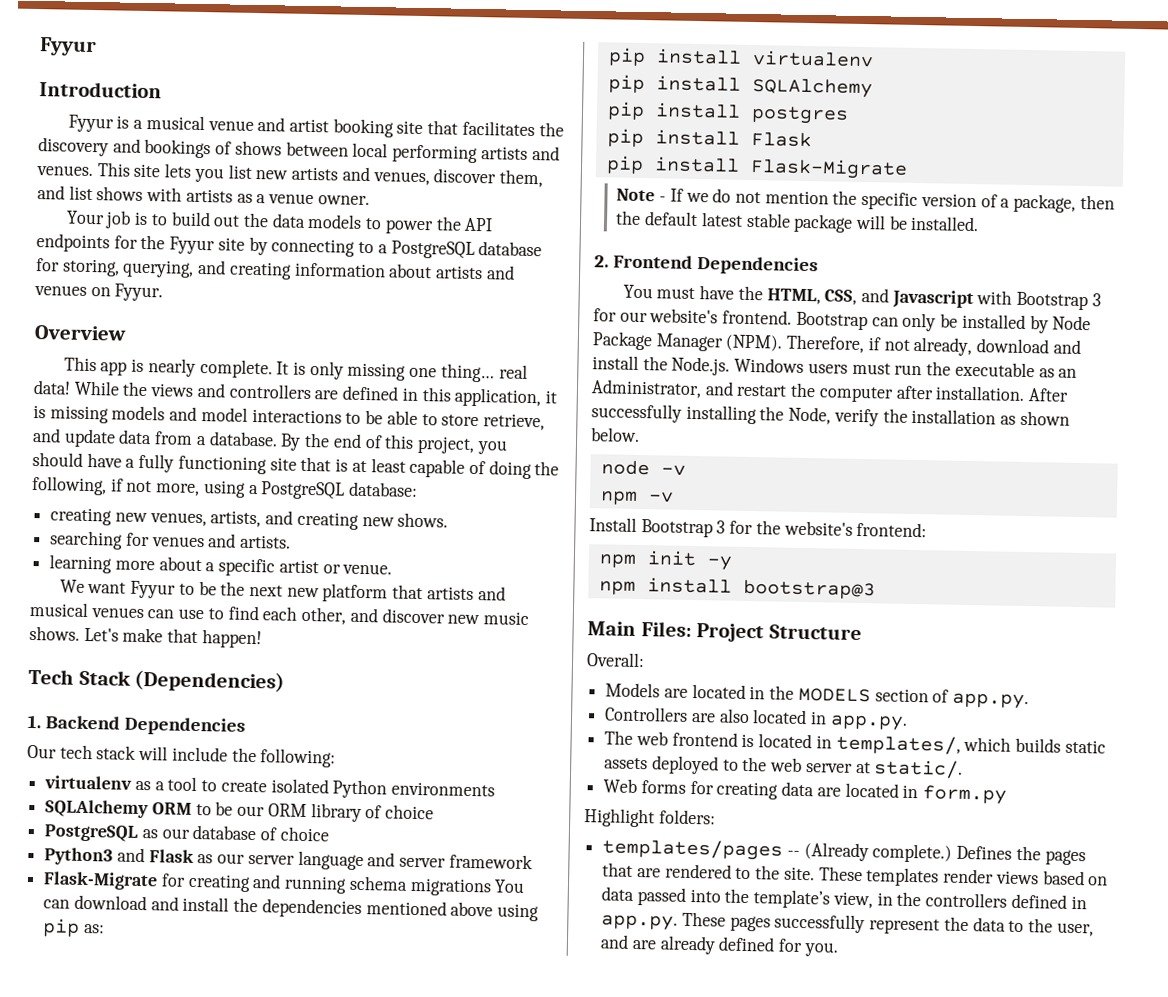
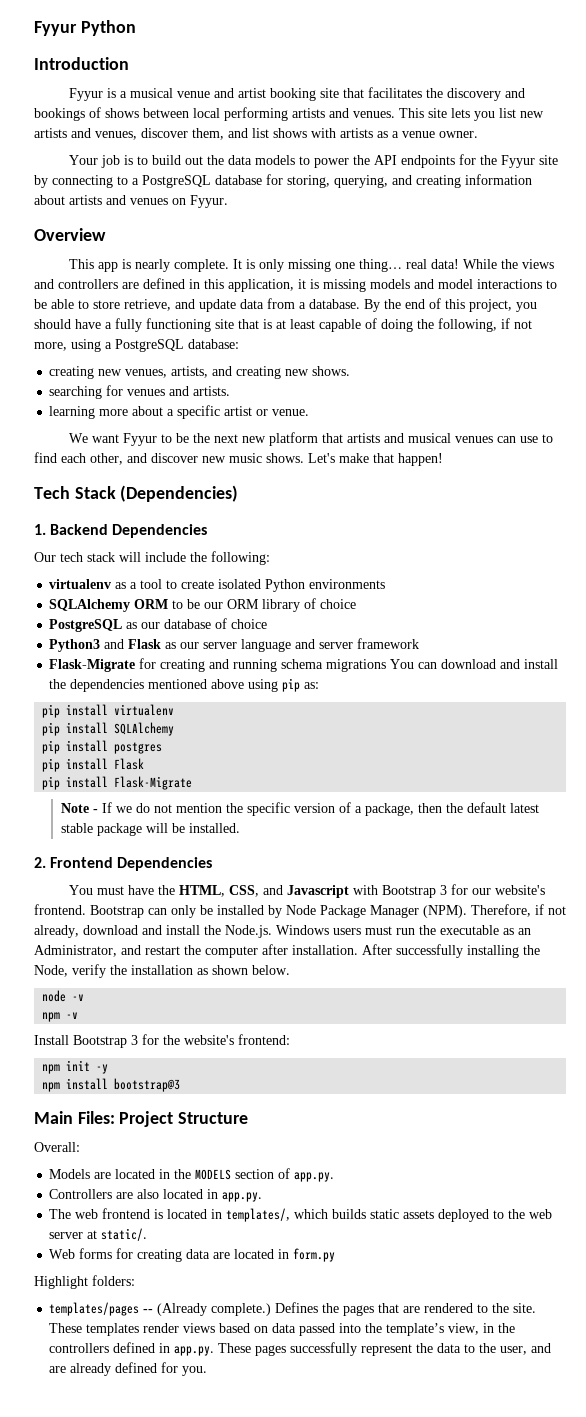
[39,37,97,57] Fyyur -> [34,20,136,36] Fyyur Python

